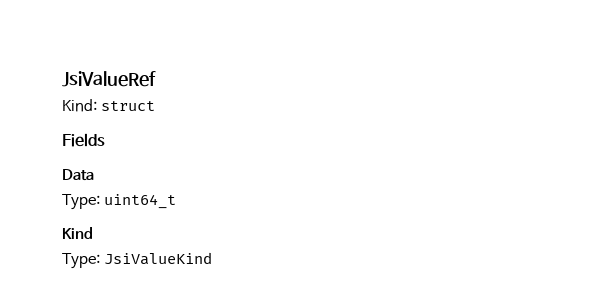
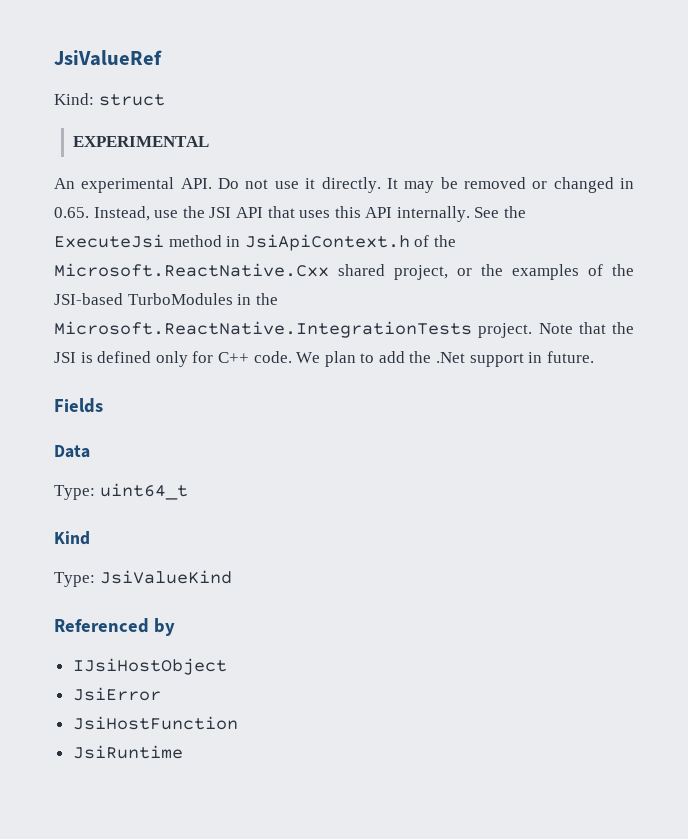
(155, 106) none -> [72,136,209,147] [54,177,634,193] [54,206,527,222] [54,234,456,251] [54,263,634,280] [54,293,278,305] [54,321,634,338] [54,351,594,367] // EXPERIMENTAL // An experimental API. Do not use it directly. It may be removed or changed in 0.65. Instead, use the JSI API that uses this API internally. See the ExecuteJsi method in JsiApiContext.h of the Microsoft.ReactNative.Cxx shared project, or the examples of the JSI-based TurboModules in the Microsoft.ReactNative.IntegrationTests project. Note that the JSI is defined only for C++ code. We plan to add the .Net support in future.
(212, 258) none -> [54,618,175,636] [72,658,227,675] [72,687,161,701] [72,716,238,730] [72,745,183,759] // Referenced by // IJsiHostObject // JsiError // JsiHostFunction // JsiRuntime

